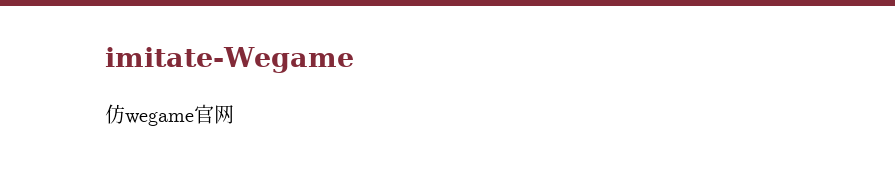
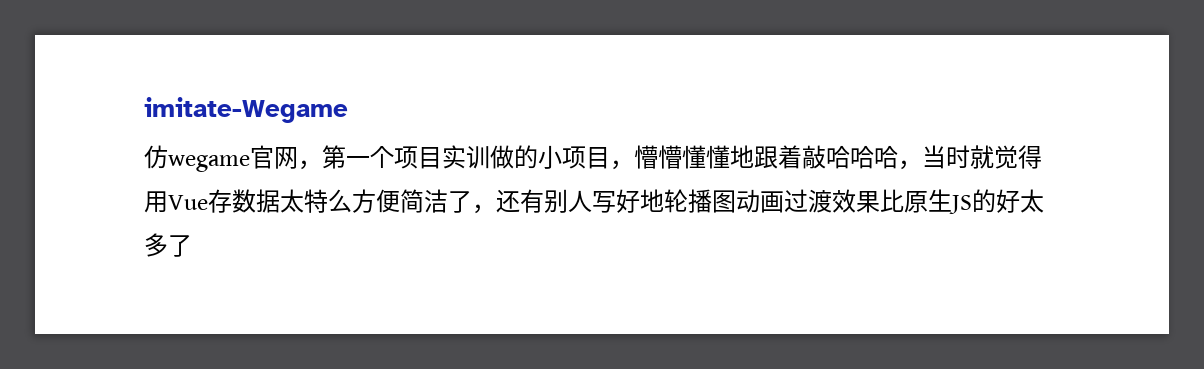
(234, 114) none -> [298,145,1042,170] [144,189,1044,214] [144,233,192,257] ，第一个项目实训做的小项目，懵懵懂懂地跟着敲哈哈哈，当时就觉得用Vue存数据太特么方便简洁了，还有别人写好地轮播图动画过渡效果比原生JS的好太多了

